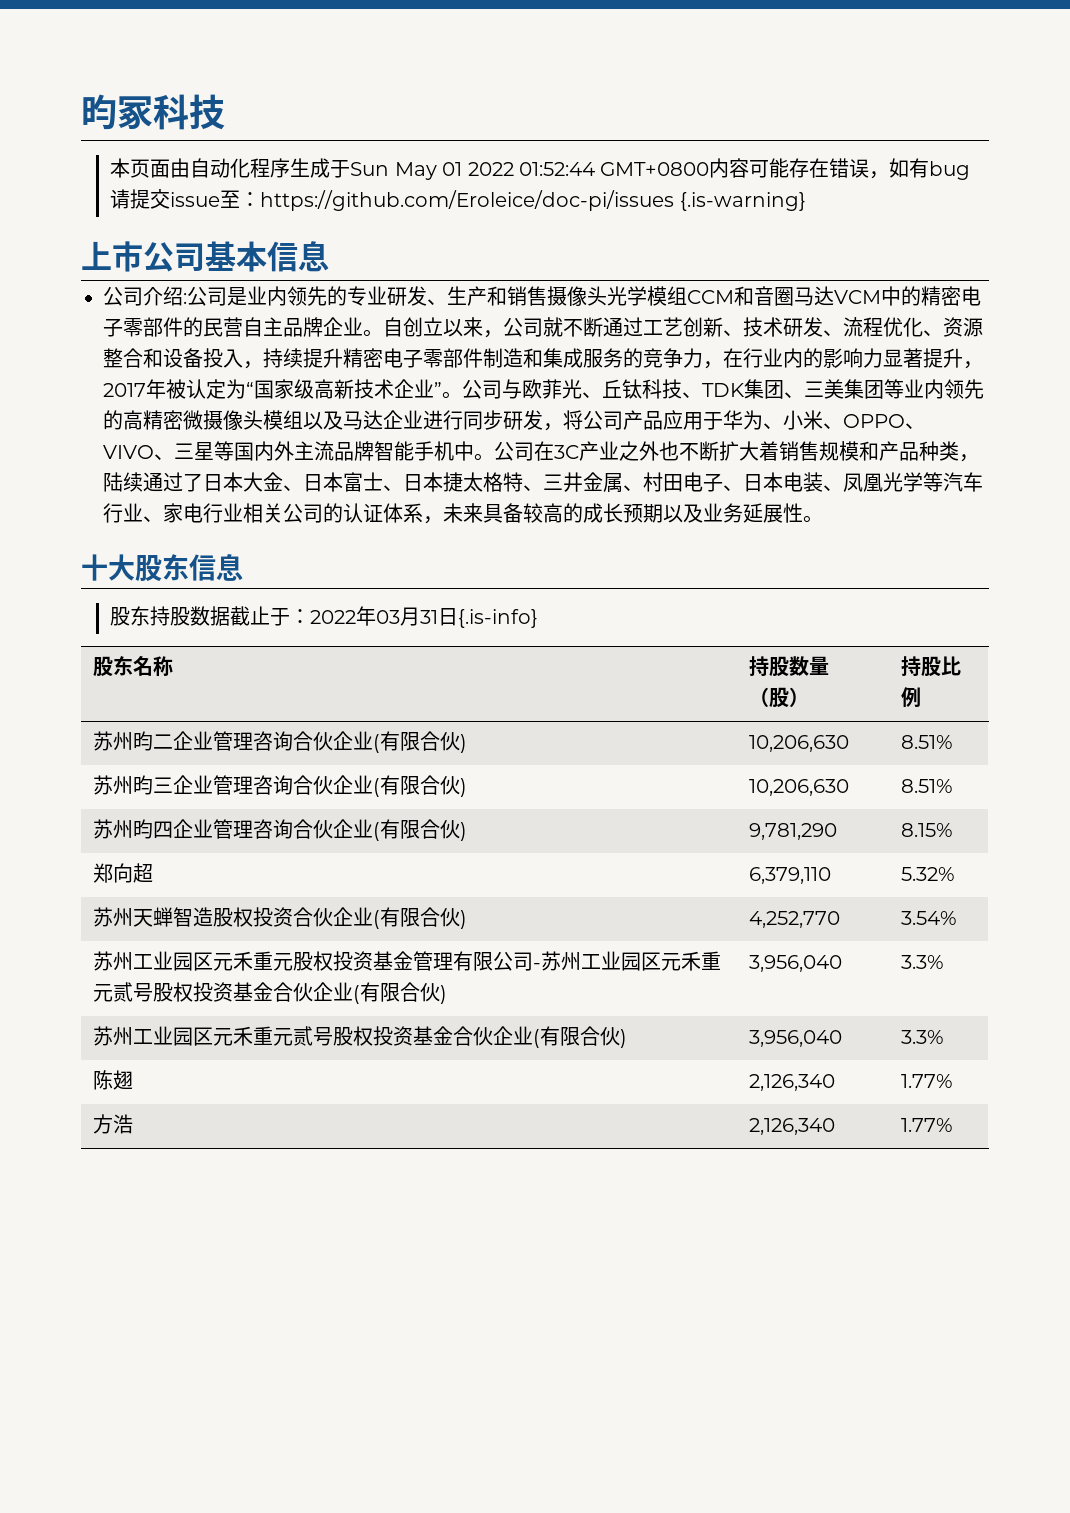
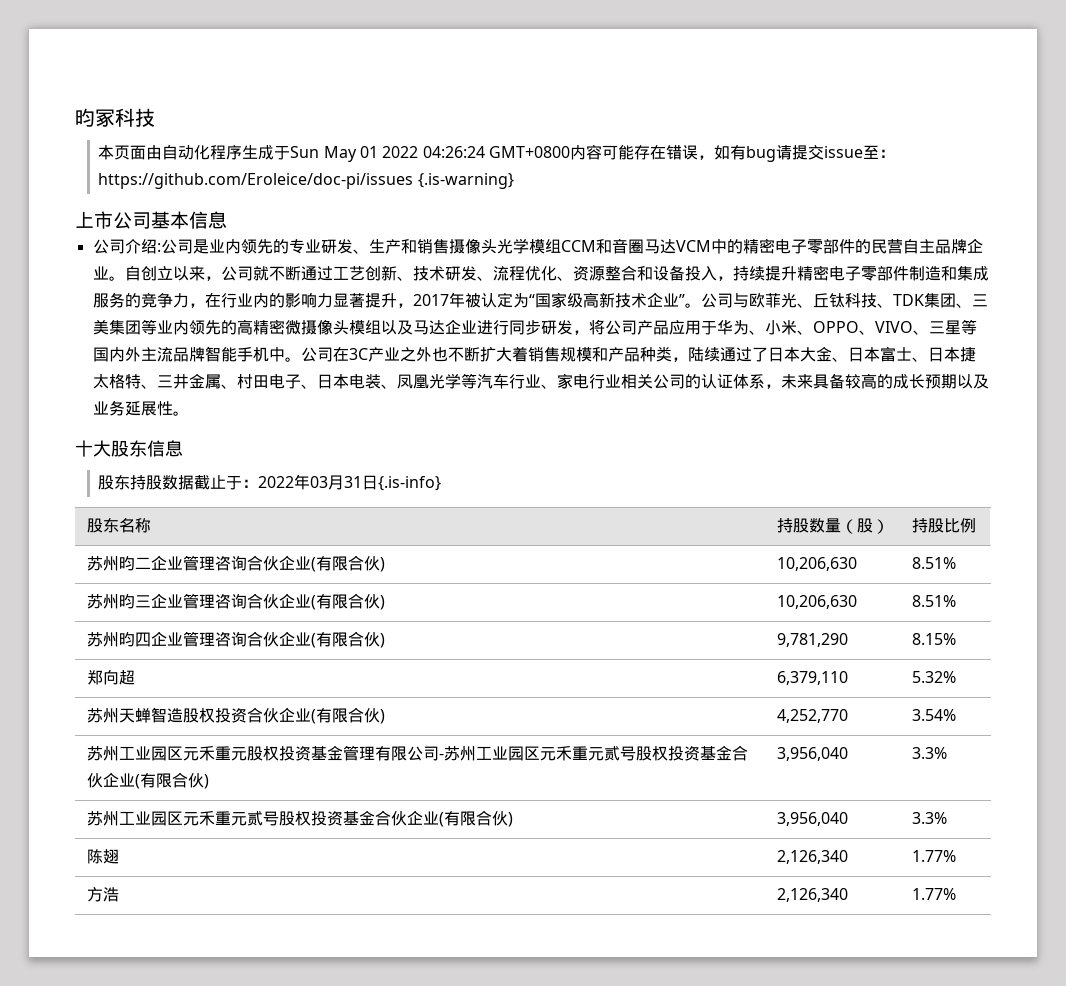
[519,162,596,176] 01:52:44 -> [422,146,485,158] 04:26:24

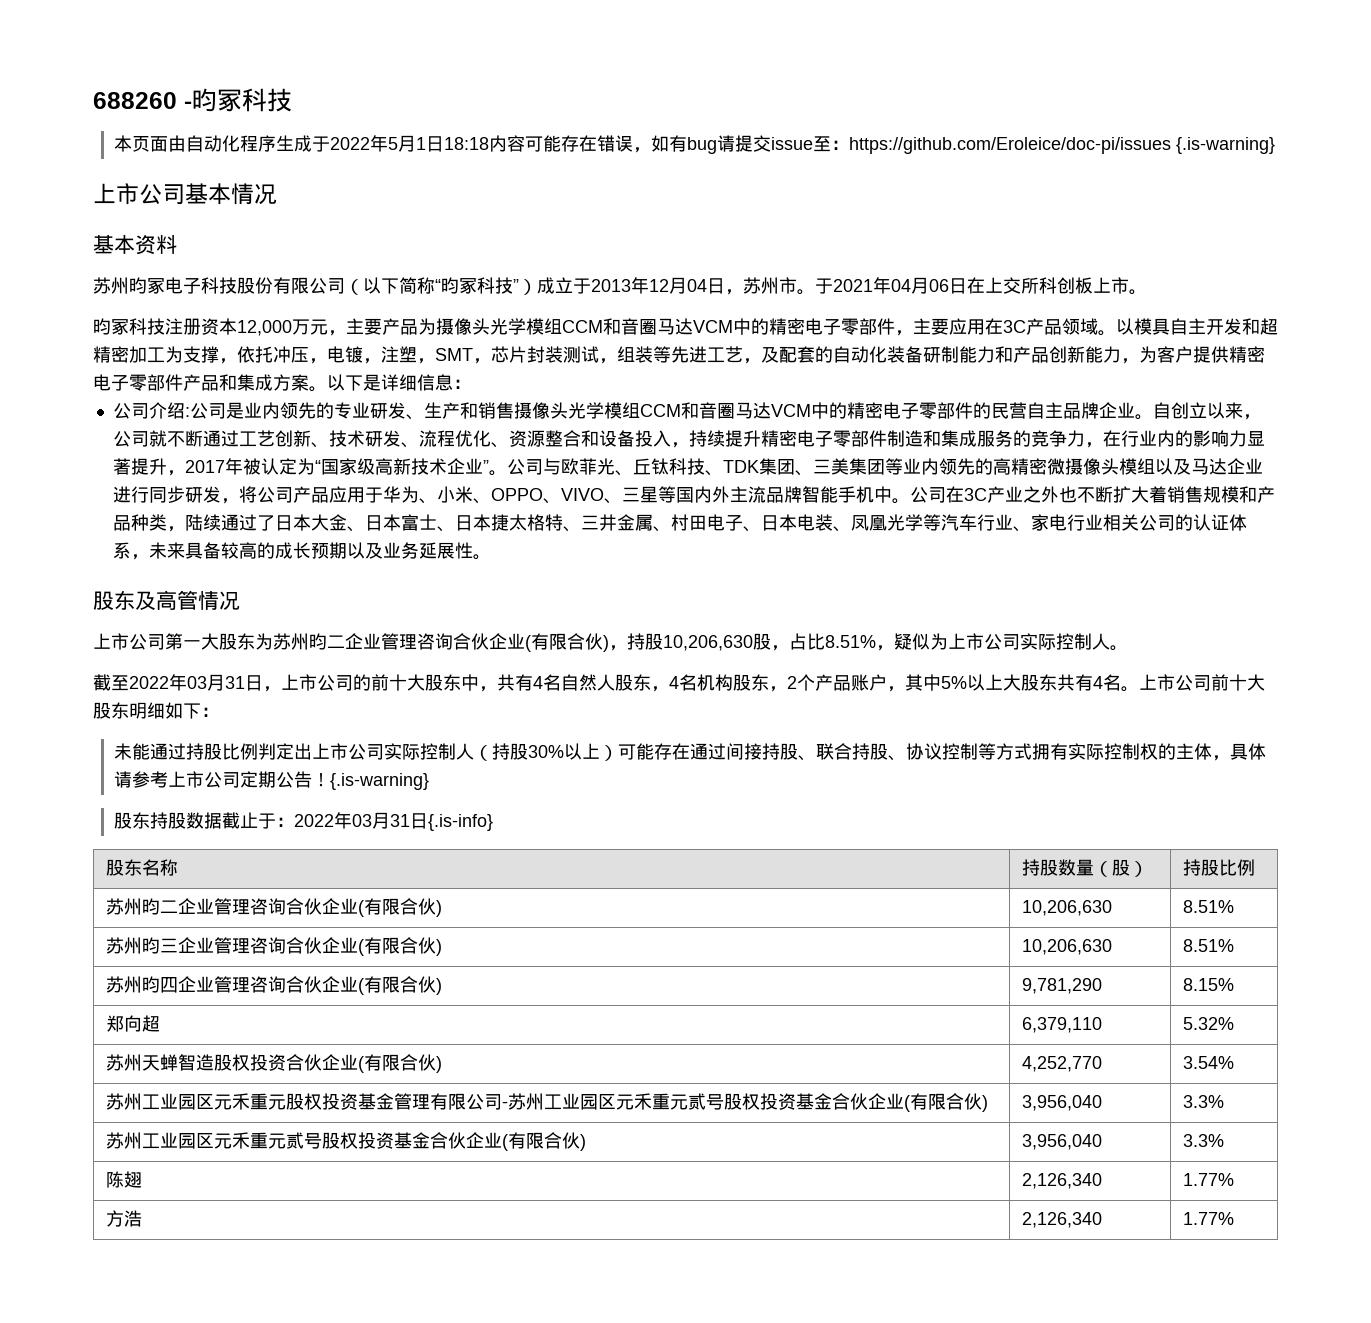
(75, 117) none -> [93,92,192,109] 688260 -
[290,146,570,162] Sun May 01 2022 04:26:24 GMT+0800 -> [329,135,489,152] 2022年5月1日18:18
[189,211,227,229] 信息 -> [231,183,277,205] [93,234,177,255] [93,277,1147,295] [93,318,1278,336] [93,346,1265,364] [93,374,471,392] 情况 // 基本资料 // 苏州昀冢电子科技股份有限公司（以下简称“昀冢科技”）成立于2013年12月04日，苏州市。于2021年04月06日在上交所科创板上市。 // 昀冢科技注册资本12,000万元，主要产品为摄像头光学模组CCM和音圈马达VCM中的精密电子零部件，主要应用在3C产品领域。以模具自主开发和超精密加工为支撑，依托冲压，电镀，注塑，SMT，芯片封装测试，组装等先进工艺，及配套的自动化装备研制能力和产品创新能力，为客户提供精密电子零部件产品和集成方案。以下是详细信息：
[75,440,183,457] 十大股东信息 -> [93,590,240,610] [93,633,1128,652] [93,674,1265,692] [93,702,219,719] [113,743,1266,761] [113,771,429,790] 股东及高管情况 // 上市公司第一大股东为苏州昀二企业管理咨询合伙企业(有限合伙)，持股10,206,630股，占比8.51%，疑似为上市公司实际控制人。 // 截至2022年03月31日，上市公司的前十大股东中，共有4名自然人股东，4名机构股东，2个产品账户，其中5%以上大股东共有4名。上市公司前十大股东明细如下： // 未能通过持股比例判定出上市公司实际控制人（持股30%以上）可能存在通过间接持股、联合持股、协议控制等方式拥有实际控制权的主体，具体请参考上市公司定期公告！{.is-warning}

